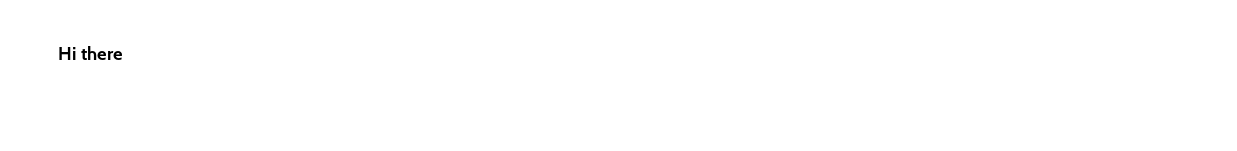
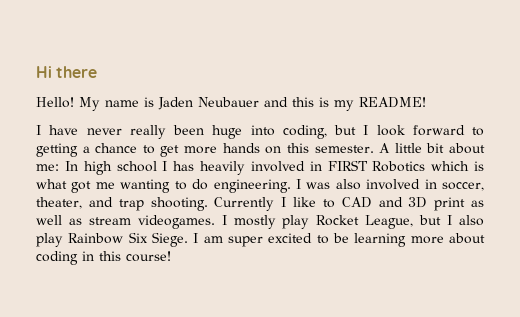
(123, 53) none -> [36,97,426,111] [36,125,484,139] [36,143,486,157] [36,160,484,175] [36,179,485,193] [36,197,484,211] [36,215,485,229] [36,232,485,247] [36,251,171,265] // Hello! My name is Jaden Neubauer and this is my README! // I have never really been huge into coding, but I look forward to getting a chance to get more hands on this semester. A little bit about me: In high school I has heavily involved in FIRST Robotics which is what got me wanting to do engineering. I was also involved in soccer, theater, and trap shooting. Currently I like to CAD and 3D print as well as stream videogames. I mostly play Rocket League, but I also play Rainbow Six Siege. I am super excited to be learning more about coding in this course!

